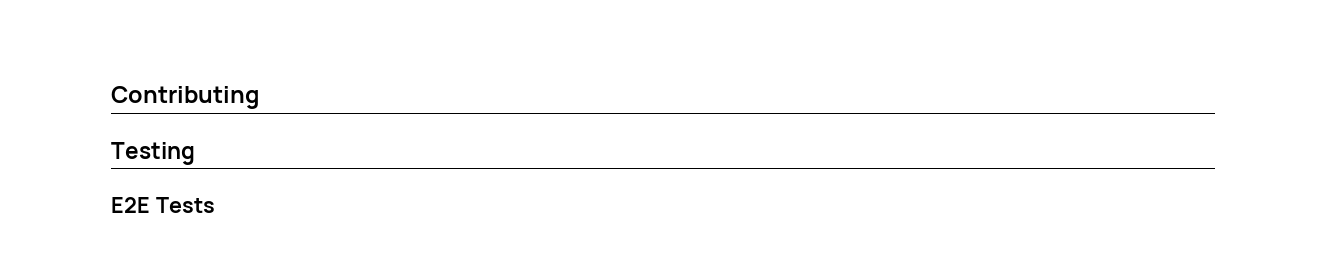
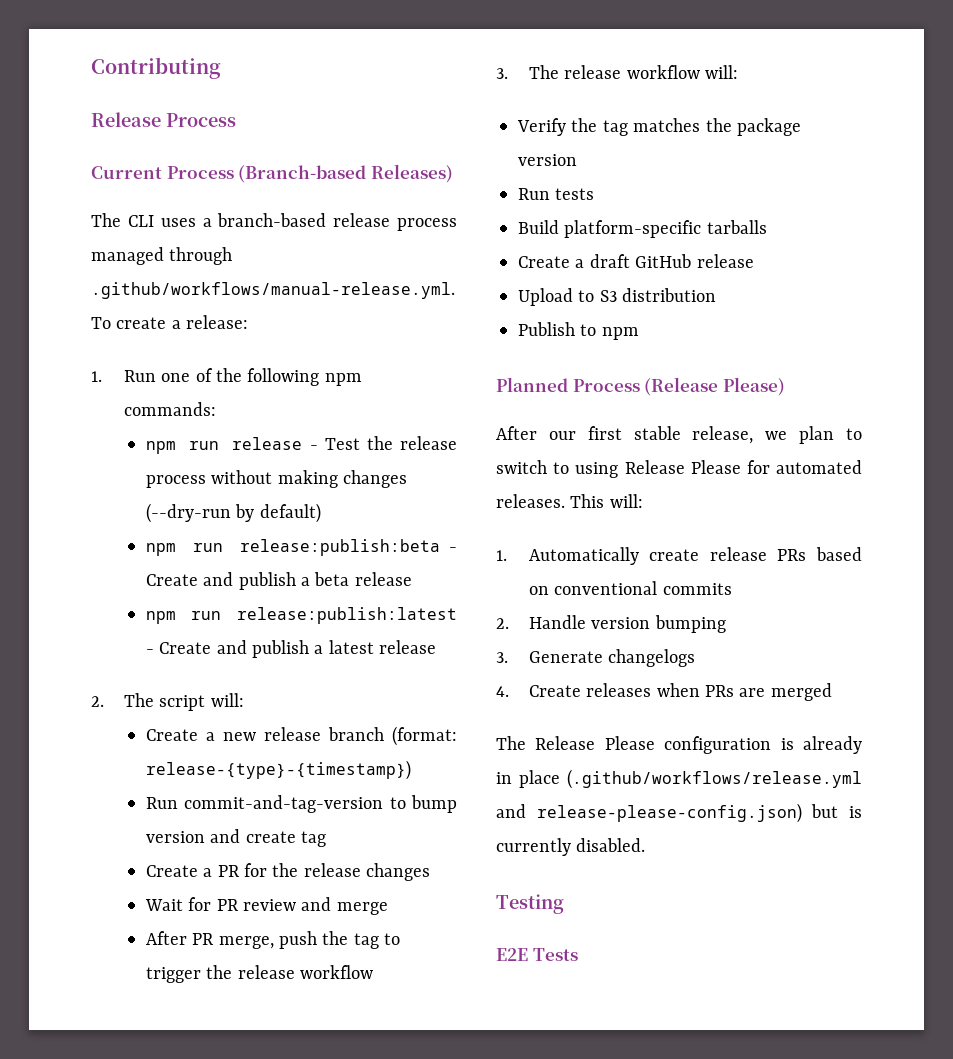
(259, 97) none -> [91,112,236,127] [91,164,453,183] [91,213,457,231] [91,247,233,265] [91,282,455,299] [91,315,249,329] [91,368,362,386] [123,402,216,416] [145,436,457,454] [145,470,407,488] [145,503,321,523] [145,539,457,556] [145,572,412,590] [145,607,457,624] [145,640,437,658] [91,693,244,711] [145,726,457,746] [145,760,411,780] [145,795,457,813] [145,829,326,847] [145,863,431,881] [144,897,388,915] [145,931,401,949] [145,965,373,983] [496,65,738,79] [517,118,801,136] [518,154,577,166] [518,188,595,200] [518,220,767,238] [518,254,754,268] [518,288,717,306] [518,322,639,340] [496,377,785,396] [496,426,862,444] [496,460,862,478] [496,494,643,508] [496,547,862,565] [528,581,732,595] [496,615,726,633] [496,649,696,667] [496,683,832,701] [496,736,862,754] [496,769,862,789] [496,803,862,823] [496,838,646,856] // Release Process // Current Process (Branch-based Releases) // The CLI uses a branch-based release process managed through .github/workflows/manual-release.yml. To create a release: // 1. Run one of the following npm commands: // npm run release - Test the release process without making changes (--dry-run by default) // npm run release:publish:beta - Create and publish a beta release // npm run release:publish:latest - Create and publish a latest release // 2. The script will: // Create a new release branch (format: release-{type}-{timestamp}) // Run commit-and-tag-version to bump version and create tag // Create a PR for the release changes // Wait for PR review and merge // After PR merge, push the tag to trigger the release workflow // 3. The release workflow will: // Verify the tag matches the package version // Run tests // Build platform-specific tarballs // Create a draft GitHub release // Upload to S3 distribution // Publish to npm // Planned Process (Release Please) // After our first stable release, we plan to switch to using Release Please for automated releases. This will: // 1. Automatically create release PRs based on conventional commits // 2. Handle version bumping // 3. Generate changelogs // 4. Create releases when PRs are merged // The Release Please configuration is already in place (.github/workflows/release.yml and release-please-config.json) but is currently disabled.

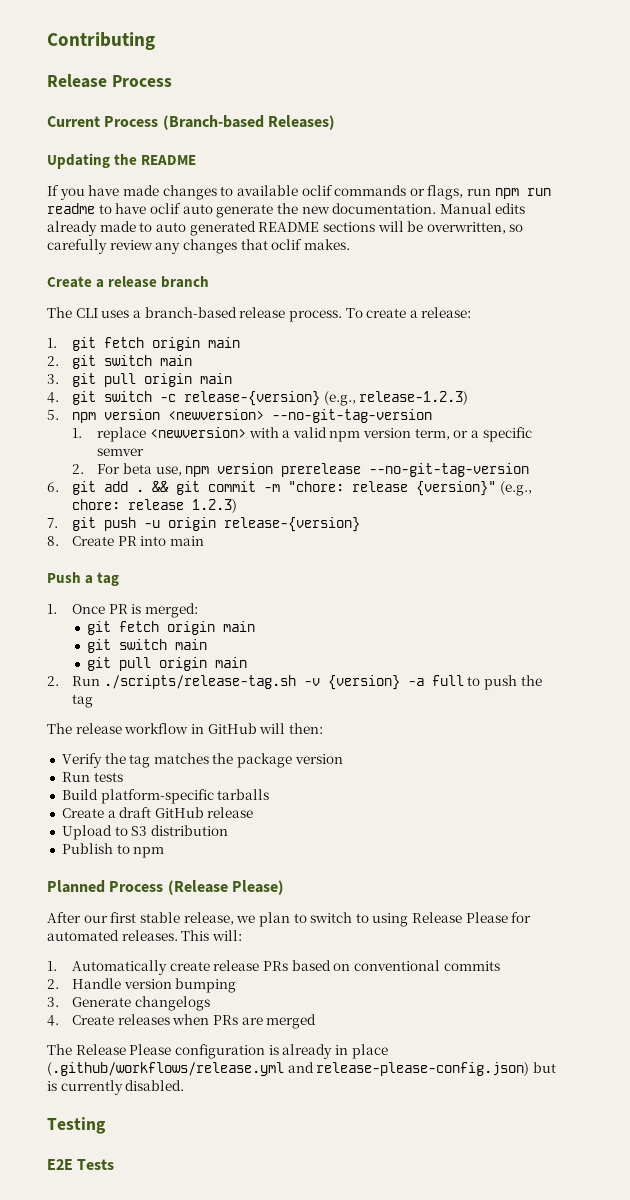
(453, 173) none -> [47,153,197,169] [47,185,551,200] [47,203,526,218] [47,221,524,236] [47,239,350,254] [47,276,210,288] // Updating the README // If you have made changes to available oclif commands or flags, run npm run readme to have oclif auto generate the new documentation. Manual edits already made to auto generated README sections will be overwritten, so carefully review any changes that oclif makes. // Create a release branch
[396,218,457,231] [91,247,233,265] [91,282,455,299] process managed through .github/workflows/manual-release.yml. -> [288,310,342,322] process.
[123,368,362,386] [123,402,216,416] [145,436,457,454] [145,470,407,488] [145,503,321,523] [145,539,457,556] [145,572,412,590] [145,607,457,624] [145,640,437,658] [91,693,244,711] [145,726,457,746] [145,760,411,780] [145,795,457,813] [145,829,326,847] [145,863,431,881] [144,897,388,915] [145,931,401,949] [145,965,373,983] [496,65,738,79] Run one of the following npm commands: // npm run release - Test the release process without making changes (--dry-run by default) // npm run release:publish:beta - Create and publish a beta release // npm run release:publish:latest - Create and publish a latest release // 2. The script will: // Create a new release branch (format: release-{type}-{timestamp}) // Run commit-and-tag-version to bump version and create tag // Create a PR for the release changes // Wait for PR review and merge // After PR merge, push the tag to trigger the release workflow // 3. The release workflow will: -> [72,337,241,351] [47,355,193,369] [47,373,233,387] [47,391,469,406] [47,409,433,423] [72,427,532,442] [97,448,145,456] [72,463,530,477] [47,481,532,496] [72,499,238,513] [47,517,361,532] [47,536,205,546] [47,572,120,586] [47,603,199,618] [86,621,255,635] [86,639,207,653] [86,657,247,671] [47,675,542,690] [72,694,94,708] [47,723,323,734] git fetch origin main // 2. git switch main // 3. git pull origin main // 4. git switch -c release-{version} (e.g., release-1.2.3) // 5. npm version <newversion> --no-git-tag-version // 1. replace <newversion> with a valid npm version term, or a specific semver // 2. For beta use, npm version prerelease --no-git-tag-version // 6. git add . && git commit -m "chore: release {version}" (e.g., chore: release 1.2.3) // 7. git push -u origin release-{version} // 8. Create PR into main // Push a tag // 1. Once PR is merged: // git fetch origin main // git switch main // git pull origin main // 2. Run ./scripts/release-tag.sh -v {version} -a full to push the tag // The release workflow in GitHub will then:

